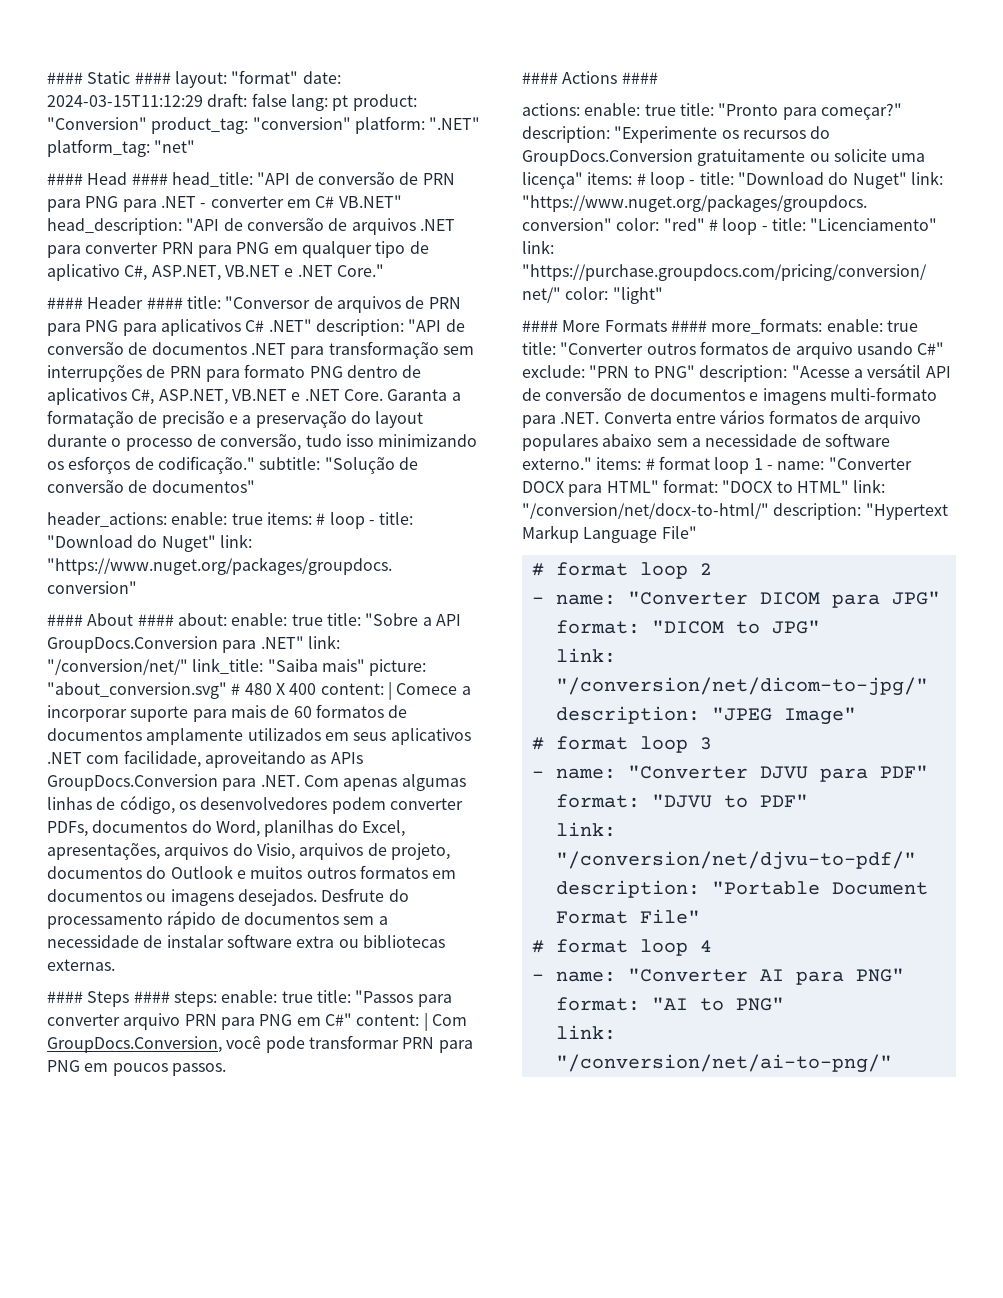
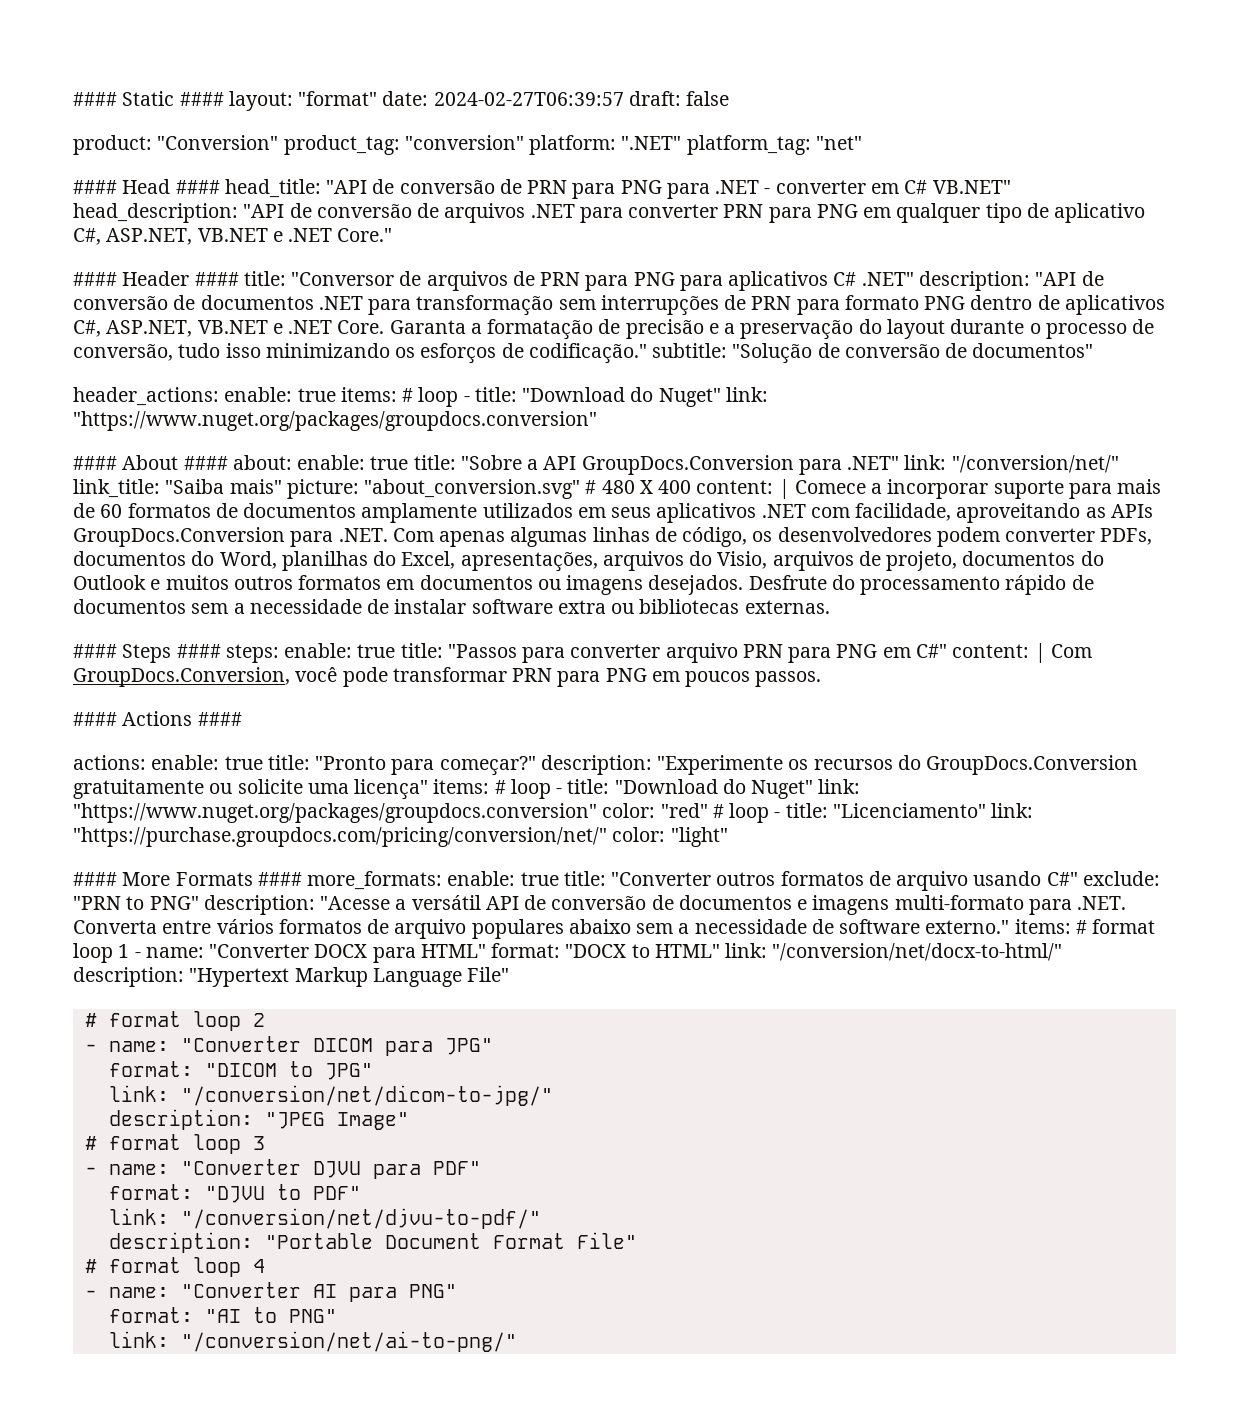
[47,95,203,107] 2024-03-15T11:12:29 -> [433,92,624,106] 2024-02-27T06:39:57
[290,94,349,111] lang: pt -> (730, 98) //

